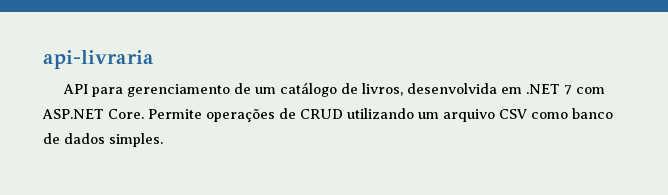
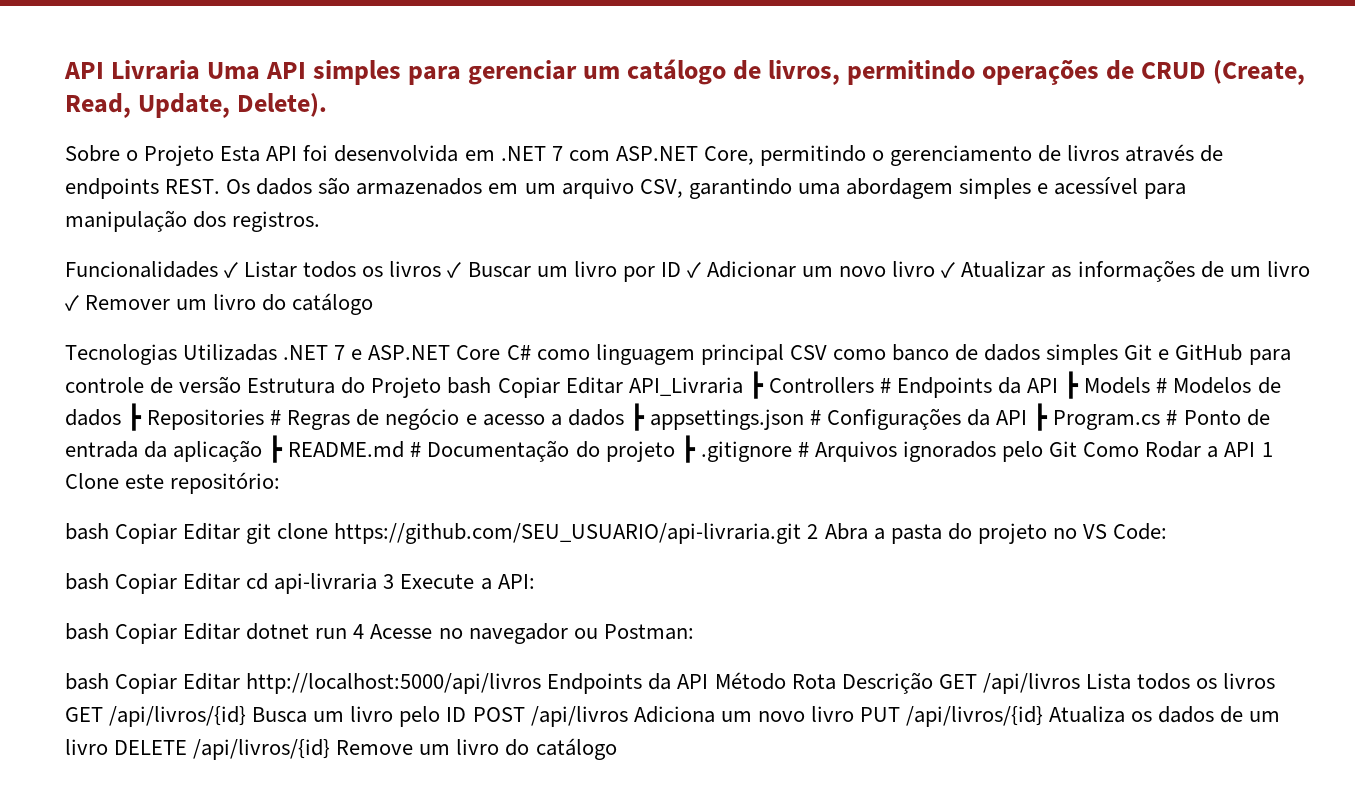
[43,50,154,69] [63,82,404,97] api-livraria // API para gerenciamento de um catálogo de livros, -> [64,59,1306,85] [65,93,328,118] [65,145,329,166] API Livraria Uma API simples para gerenciar um catálogo de livros, permitindo operações de CRUD (Create, Read, Update, Delete). // Sobre o Projeto Esta API foi
[107,108,495,122] Core. Permite operações de CRUD utilizando um arquivo -> [703,144,1224,166] [65,177,1187,199] [65,210,321,232] [65,260,1310,282] [65,293,374,315] [65,344,784,365] Core, permitindo o gerenciamento de livros através de endpoints REST. Os dados são armazenados em um arquivo CSV, garantindo uma abordagem simples e acessível para manipulação dos registros. // Funcionalidades ✓ Listar todos os livros ✓ Buscar um livro por ID ✓ Adicionar um novo livro ✓ Atualizar as informações de um livro ✓ Remover um livro do catálogo // Tecnologias Utilizadas .NET 7 e ASP.NET Core C# como linguagem principal
[109,133,163,147] simples. -> [1046,344,1291,365] [65,371,1281,399] [65,403,1270,431] [65,435,1273,463] [65,472,281,494] [65,523,1168,544] [65,573,535,594] [65,623,694,644] [65,672,1276,694] [65,706,1281,727] [65,738,617,760] simples Git e GitHub para controle de versão Estrutura do Projeto bash Copiar Editar API_Livraria ┣ Controllers # Endpoints da API ┣ Models # Modelos de dados ┣ Repositories # Regras de negócio e acesso a dados ┣ appsettings.json # Configurações da API ┣ Program.cs # Ponto de entrada da aplicação ┣ README.md # Documentação do projeto ┣ .gitignore # Arquivos ignorados pelo Git Como Rodar a API 1 Clone este repositório: // bash Copiar Editar git clone https://github.com/SEU_USUARIO/api-livraria.git 2 Abra a pasta do projeto no VS Code: // bash Copiar Editar cd api-livraria 3 Execute a API: // bash Copiar Editar dotnet run 4 Acesse no navegador ou Postman: // bash Copiar Editar http://localhost:5000/api/livros Endpoints da API Método Rota Descrição GET /api/livros Lista todos os livros GET /api/livros/{id} Busca um livro pelo ID POST /api/livros Adiciona um novo livro PUT /api/livros/{id} Atualiza os dados de um livro DELETE /api/livros/{id} Remove um livro do catálogo

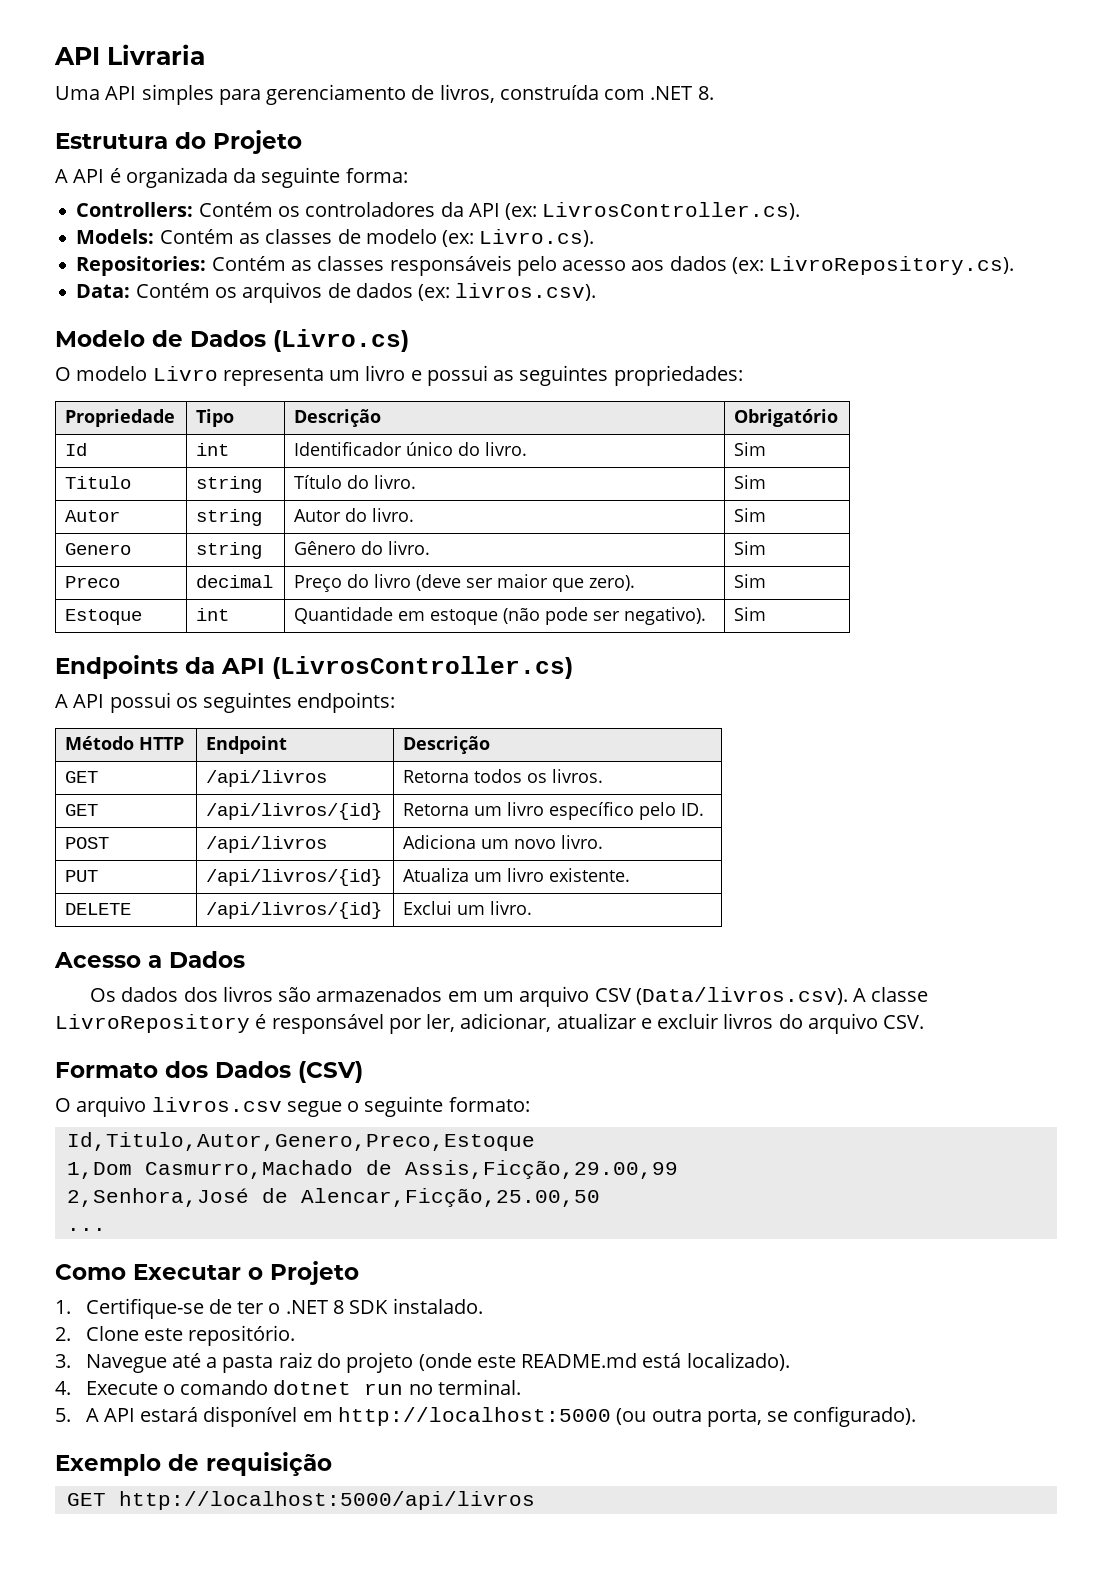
(201, 70) none -> (205, 54) //
[468,59,1306,85] [65,93,328,118] [65,144,1224,166] [65,178,313,199] gerenciar um catálogo de livros, permitindo operações de CRUD (Create, Read, Update, Delete). // Sobre o Projeto Esta API foi desenvolvida em .NET 7 com ASP.NET Core, permitindo o gerenciamento de livros através de endpoints REST. Os dados -> [266,84,714,105] [55,130,302,154] [55,167,408,188] [76,202,801,220] [76,229,595,247] [76,255,1015,276] [76,282,597,303] [55,329,409,352] [55,365,743,386] [65,409,176,427] [196,409,235,427] [294,409,382,427] [734,409,839,427] [65,443,88,456] [196,443,230,456] [294,442,528,456] [734,442,767,456] [65,476,132,489] [196,476,263,493] [294,475,417,489] [734,475,767,489] [65,510,121,522] [196,509,263,526] [294,508,415,522] [734,508,767,522] [65,543,132,555] [196,542,263,559] [294,541,431,555] [734,541,767,555] [65,576,121,588] [196,575,274,588] [294,574,636,592] [734,574,767,588] [65,609,143,625] [196,608,230,621] [294,607,707,625] [734,607,767,621] [55,655,573,679] [55,692,396,713] [65,736,185,750] [206,736,288,754] [403,736,491,754] [65,771,99,783] [206,770,328,787] [403,769,604,783] [65,804,99,816] [206,803,383,820] [403,802,705,820] [65,837,110,849] [206,836,328,853] [403,835,604,849] [65,870,99,882] [206,869,383,886] [403,868,631,882] [65,903,132,915] [206,902,383,919] [403,901,533,915] [54,951,245,968] [90,986,273,1002] gerenciamento de livros, construída com .NET 8. // Estrutura do Projeto // A API é organizada da seguinte forma: // Controllers: Contém os controladores da API (ex: LivrosController.cs). // Models: Contém as classes de modelo (ex: Livro.cs). // Repositories: Contém as classes responsáveis pelo acesso aos dados (ex: LivroRepository.cs). // Data: Contém os arquivos de dados (ex: livros.csv). // Modelo de Dados (Livro.cs) // O modelo Livro representa um livro e possui as seguintes propriedades: // Propriedade | Tipo | Descrição | Obrigatório // Id | int | Identificador único do livro. | Sim // Titulo | string | Título do livro. | Sim // Autor | string | Autor do livro. | Sim // Genero | string | Gênero do livro. | Sim // Preco | decimal | Preço do livro (deve ser maior que zero). | Sim // Estoque | int | Quantidade em estoque (não pode ser negativo). | Sim // Endpoints da API (LivrosController.cs) // A API possui os seguintes endpoints: // Método HTTP | Endpoint | Descrição // GET | /api/livros | Retorna todos os livros. // GET | /api/livros/{id} | Retorna um livro específico pelo ID. // POST | /api/livros | Adiciona um novo livro. // PUT | /api/livros/{id} | Atualiza um livro existente. // DELETE | /api/livros/{id} | Exclui um livro. // Acesso a Dados // Os dados dos livros
[639,177,1187,199] [65,210,321,232] [65,260,1310,282] [65,293,374,315] [65,344,1291,365] [65,371,1281,399] [65,403,1270,431] [65,435,1273,463] [65,472,281,494] [65,523,1168,544] [65,573,535,594] [65,623,694,644] [65,672,1276,694] [65,706,1281,727] [65,738,617,760] CSV, garantindo uma abordagem simples e acessível para manipulação dos registros. // Funcionalidades ✓ Listar todos os livros ✓ Buscar um livro por ID ✓ Adicionar um novo livro ✓ Atualizar as informações de um livro ✓ Remover um livro do catálogo // Tecnologias Utilizadas .NET 7 e ASP.NET Core C# como linguagem principal CSV como banco de dados simples Git e GitHub para controle de versão Estrutura do Projeto bash Copiar Editar API_Livraria ┣ Controllers # Endpoints da API ┣ Models # Modelos de dados ┣ Repositories # Regras de negócio e acesso a dados ┣ appsettings.json # Configurações da API ┣ Program.cs # Ponto de entrada da aplicação ┣ README.md # Documentação do projeto ┣ .gitignore # Arquivos ignorados pelo Git Como Rodar a API 1 Clone este repositório: // bash Copiar Editar git clone https://github.com/SEU_USUARIO/api-livraria.git 2 Abra a pasta do projeto no VS Code: // bash Copiar Editar cd api-livraria 3 Execute a API: // bash Copiar Editar dotnet run 4 Acesse no navegador ou Postman: // bash Copiar Editar http://localhost:5000/api/livros Endpoints da API Método Rota Descrição GET /api/livros Lista todos os livros GET /api/livros/{id} Busca um livro pelo ID POST /api/livros Adiciona um novo livro PUT /api/livros/{id} Atualiza os dados de um livro DELETE /api/livros/{id} Remove um livro do catálogo -> [594,987,929,1005] [55,1013,925,1034] [55,1061,363,1083] [55,1096,530,1117] [66,1132,535,1151] [66,1160,678,1179] [66,1188,600,1207] [66,1228,106,1231] [55,1261,359,1285] [55,1298,483,1319] [55,1325,296,1346] [55,1352,790,1373] [55,1379,522,1395] [55,1406,917,1427] [55,1452,332,1476] [66,1491,535,1510] CSV (Data/livros.csv). A classe LivroRepository é responsável por ler, adicionar, atualizar e excluir livros do arquivo CSV. // Formato dos Dados (CSV) // O arquivo livros.csv segue o seguinte formato: // Id,Titulo,Autor,Genero,Preco,Estoque // 1,Dom Casmurro,Machado de Assis,Ficção,29.00,99 // 2,Senhora,José de Alencar,Ficção,25.00,50 // ... // Como Executar o Projeto // 1. Certifique-se de ter o .NET 8 SDK instalado. // 2. Clone este repositório. // 3. Navegue até a pasta raiz do projeto (onde este README.md está localizado). // 4. Execute o comando dotnet run no terminal. // 5. A API estará disponível em http://localhost:5000 (ou outra porta, se configurado). // Exemplo de requisição // GET http://localhost:5000/api/livros

